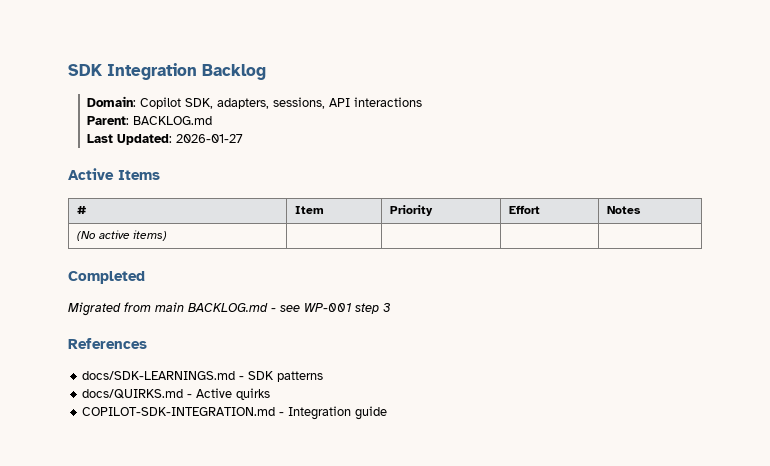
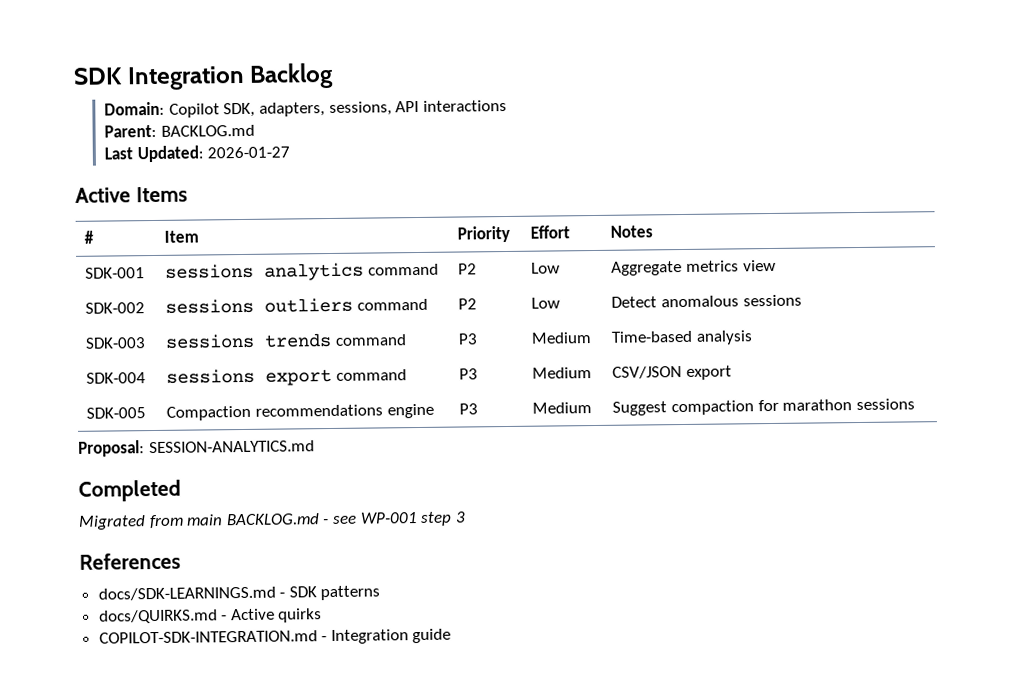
[76,230,168,241] (No active items) | | | | -> [85,267,146,279] [165,262,440,281] [458,263,478,275] [531,262,561,274] [611,259,776,276] [85,302,146,314] [165,297,429,314] [458,298,478,310] [531,297,561,309] [611,294,802,308] [85,337,147,349] [165,332,408,349] [458,333,479,345] [531,332,593,344] [611,330,754,345] [86,372,147,384] [166,368,408,386] [459,368,479,380] [532,367,593,379] [612,365,733,380] [86,407,147,419] [166,403,434,421] [459,403,479,415] [532,402,593,414] [612,398,915,416] [78,440,315,457] SDK-001 | sessions analytics command | P2 | Low | Aggregate metrics view // SDK-002 | sessions outliers command | P2 | Low | Detect anomalous sessions // SDK-003 | sessions trends command | P3 | Medium | Time-based analysis // SDK-004 | sessions export command | P3 | Medium | CSV/JSON export // SDK-005 | Compaction recommendations engine | P3 | Medium | Suggest compaction for marathon sessions // Proposal: SESSION-ANALYTICS.md

